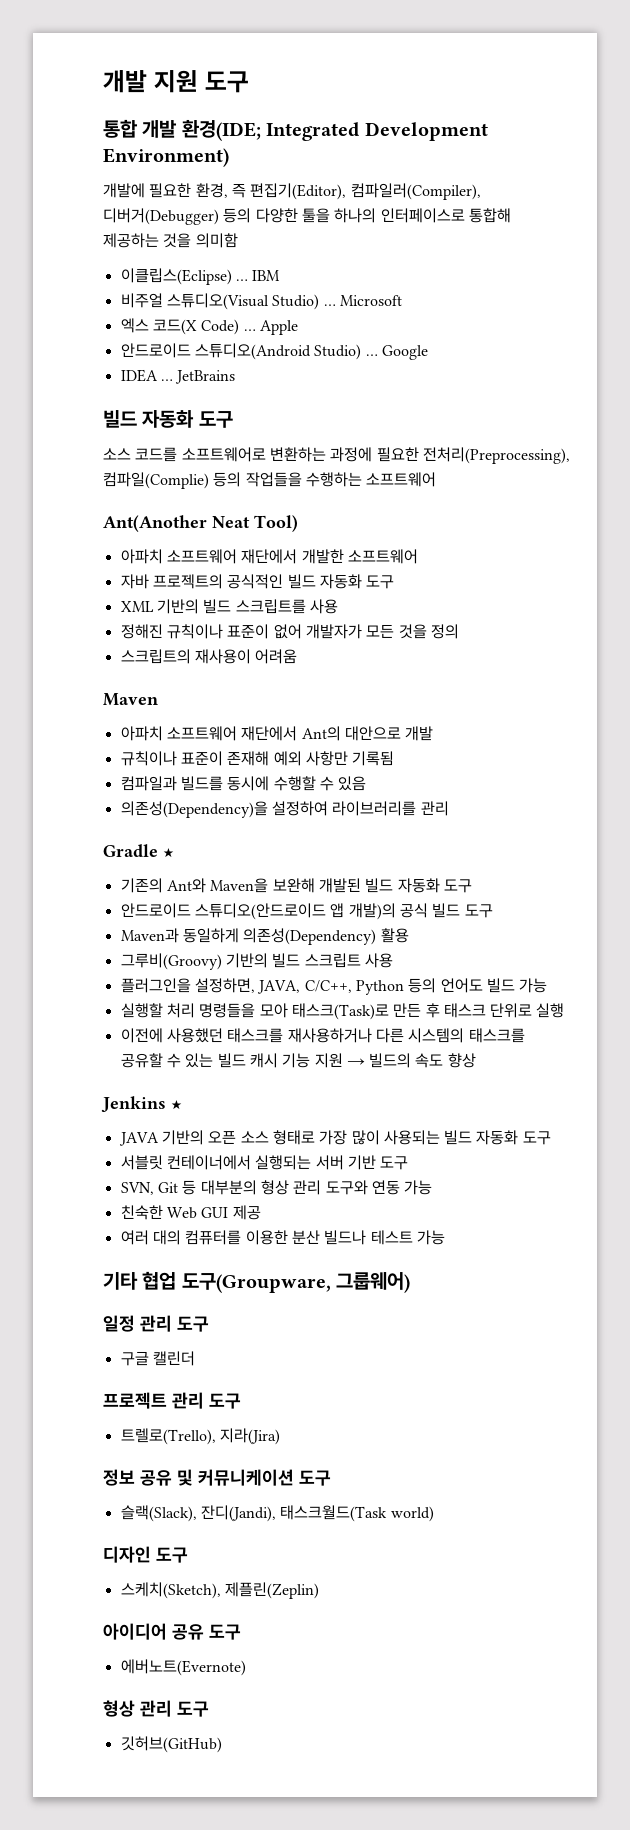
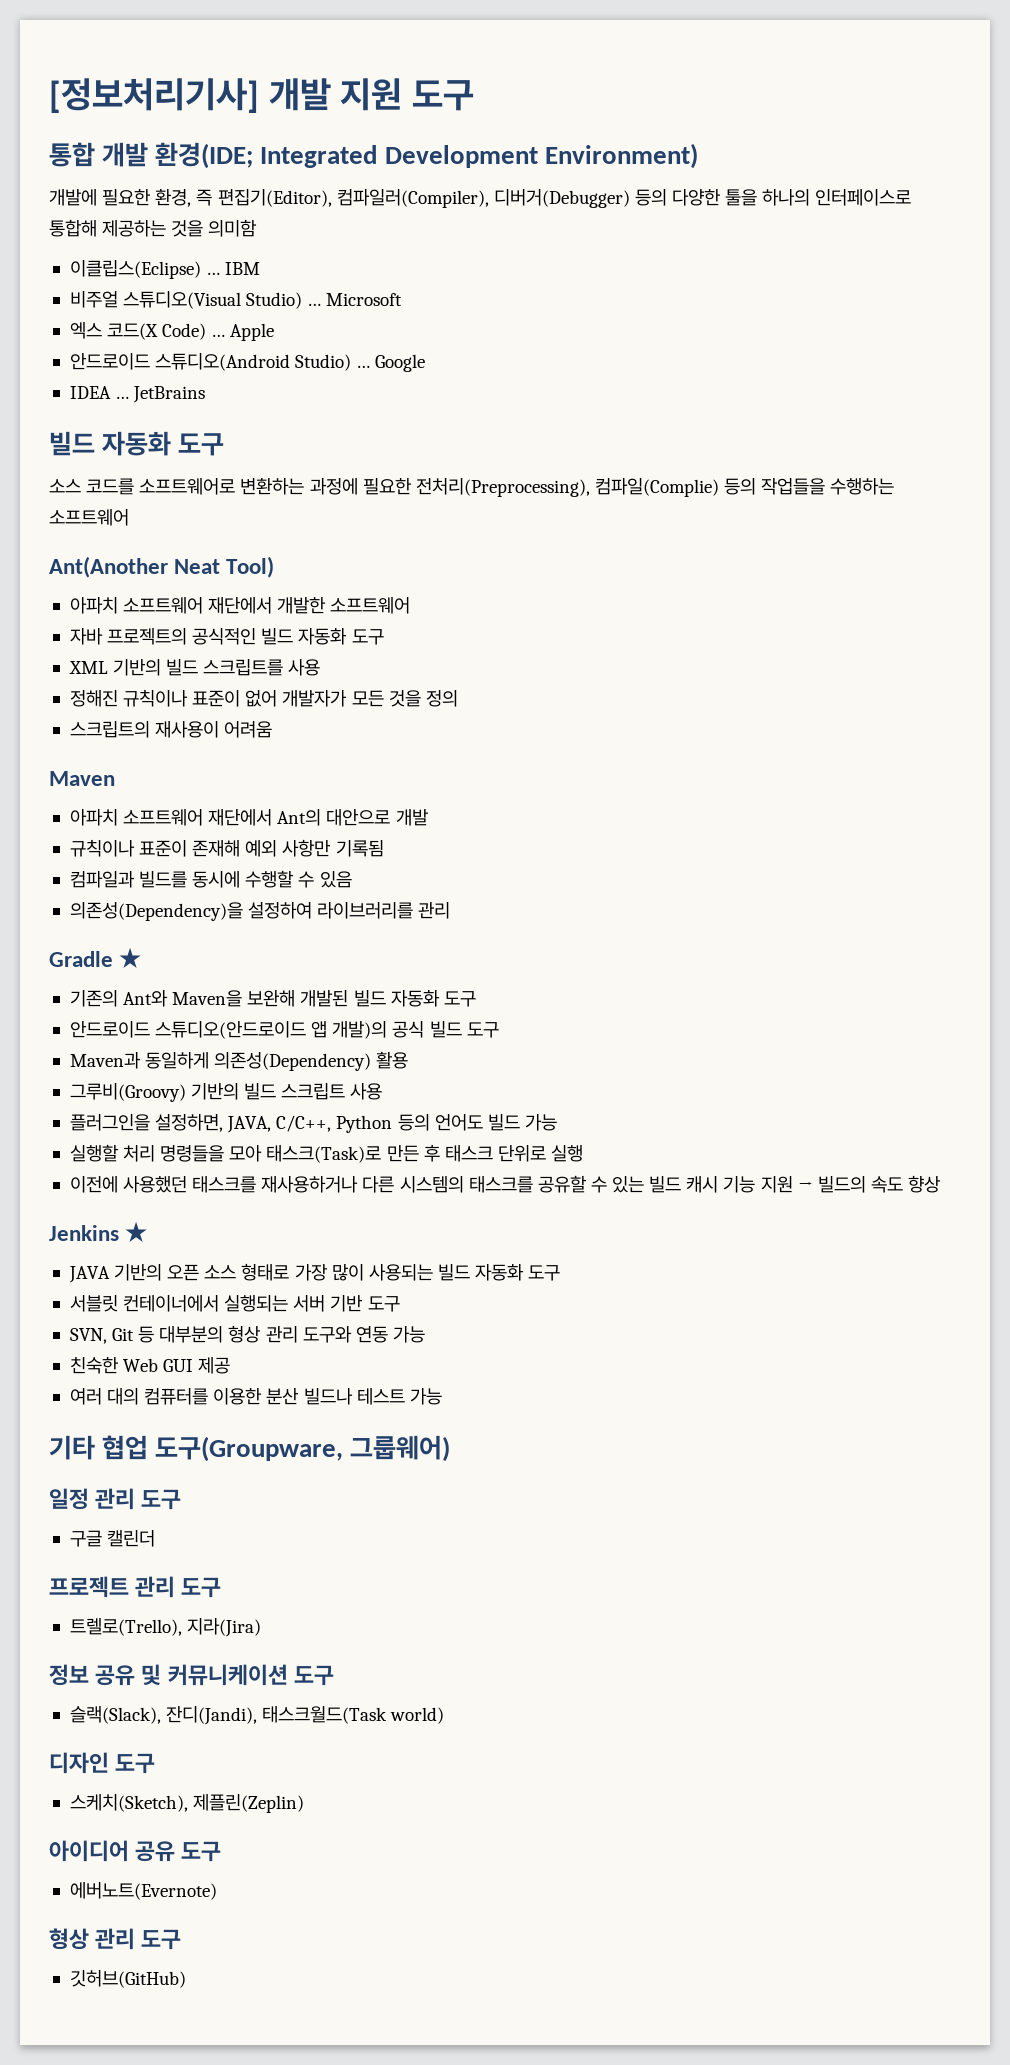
(103, 81) none -> [49,78,259,113] [정보처리기사]

